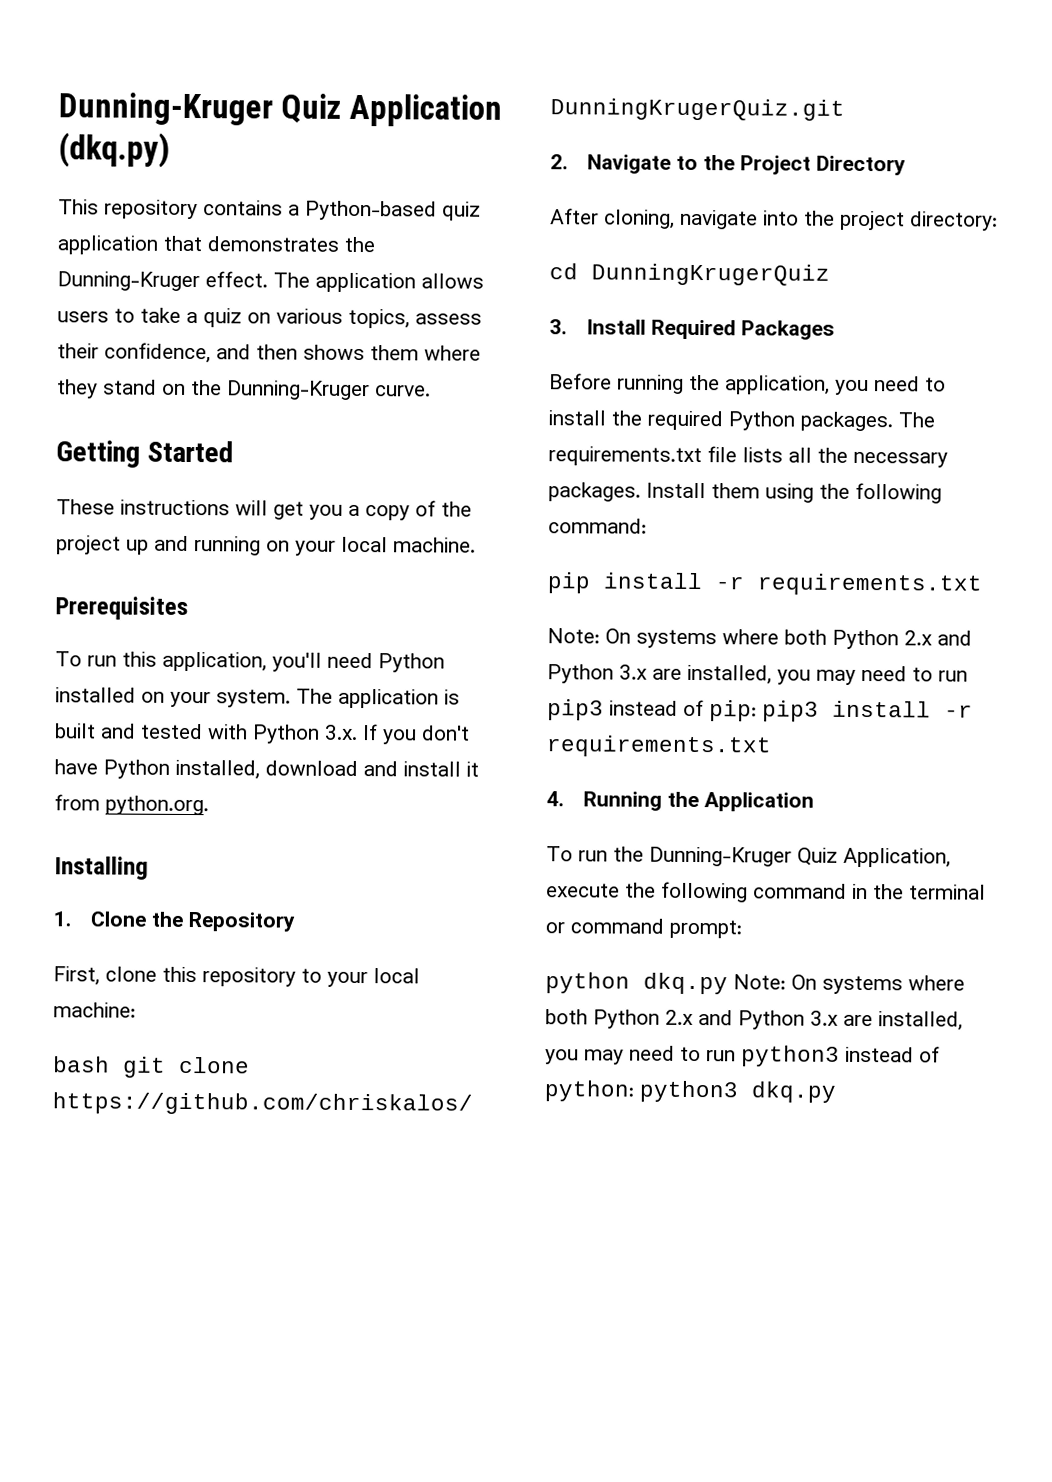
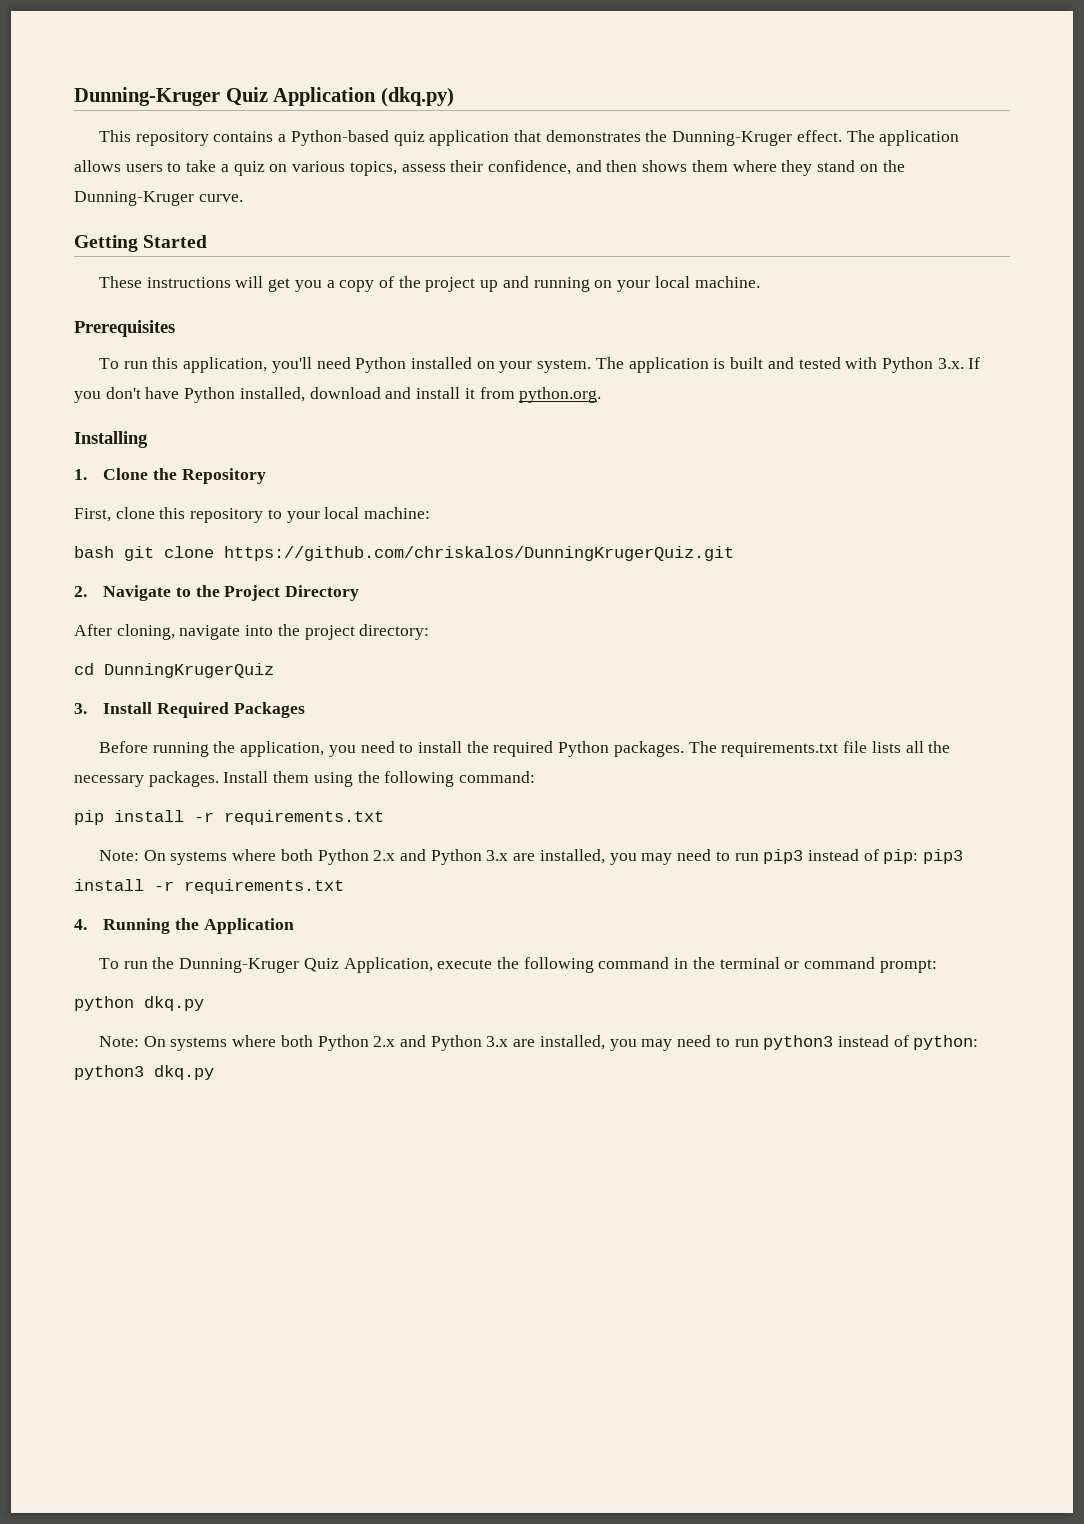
(728, 983) none -> (204, 1003) //

